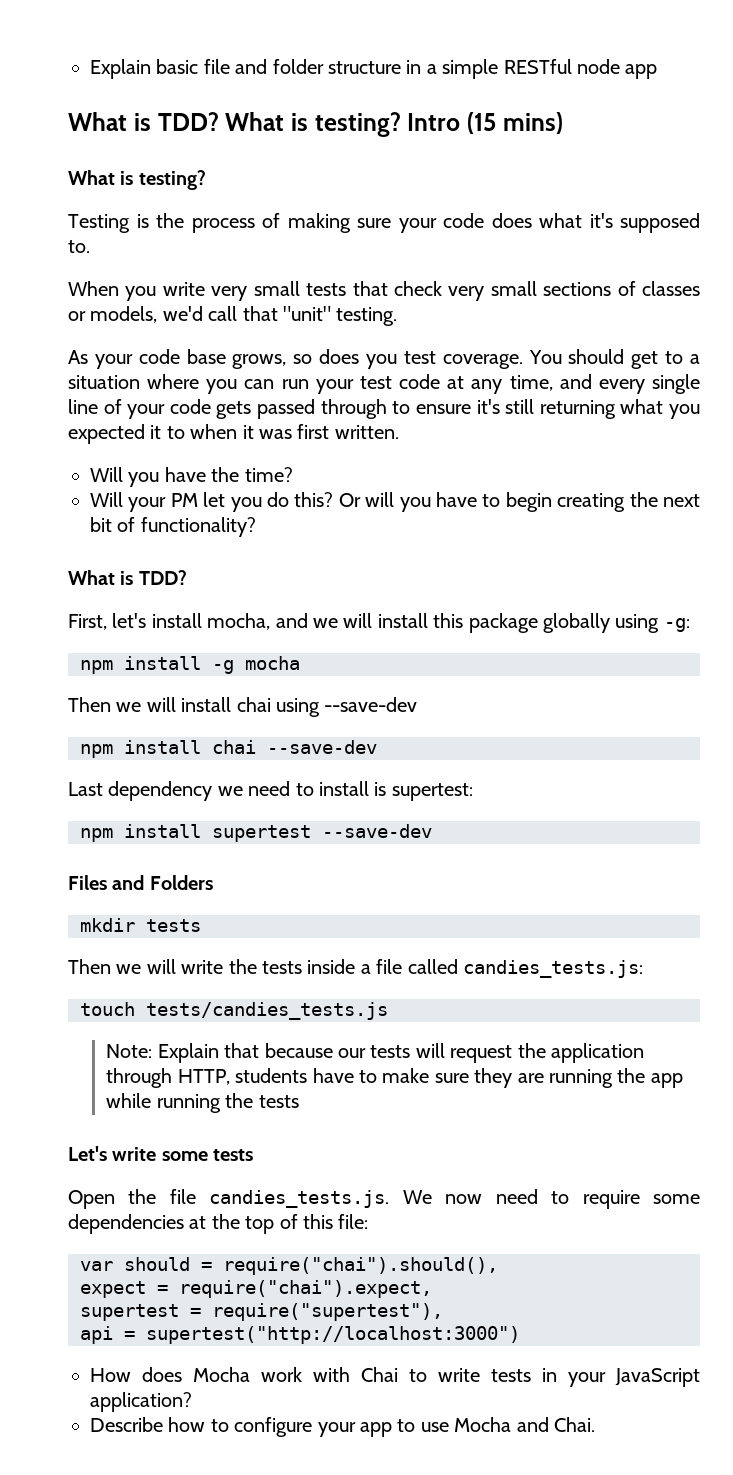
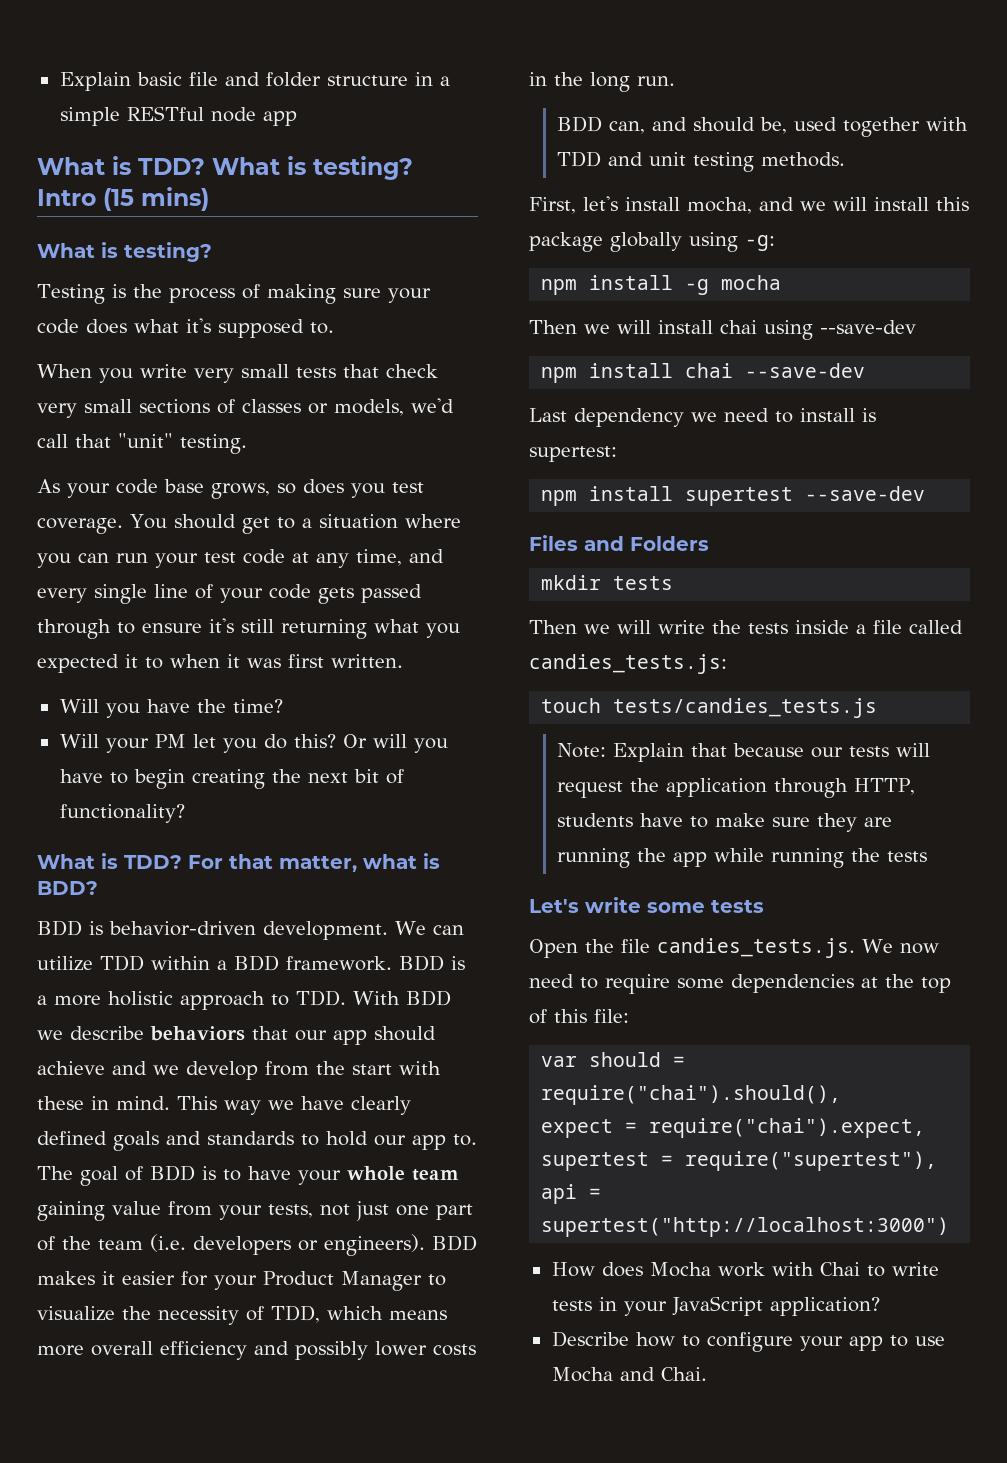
(187, 577) none -> [188,853,440,872] [37,881,98,895] [37,920,464,940] [37,955,465,971] [37,990,451,1010] [37,1026,436,1045] [37,1061,441,1080] [37,1096,411,1115] [37,1131,477,1151] [37,1165,459,1186] [37,1201,473,1221] [37,1234,477,1256] [37,1271,446,1291] [37,1305,447,1325] [37,1341,476,1360] [529,72,675,92] [557,116,969,137] [557,151,846,172] For that matter, what is BDD? // BDD is behavior-driven development. We can utilize TDD within a BDD framework. BDD is a more holistic approach to TDD. With BDD we describe behaviors that our app should achieve and we develop from the start with these in mind. This way we have clearly defined goals and standards to hold our app to. The goal of BDD is to have your whole team gaining value from your tests, not just one part of the team (i.e. developers or engineers). BDD makes it easier for your Product Manager to visualize the necessity of TDD, which means more overall efficiency and possibly lower costs in the long run. // BDD can, and should be, used together with TDD and unit testing methods.

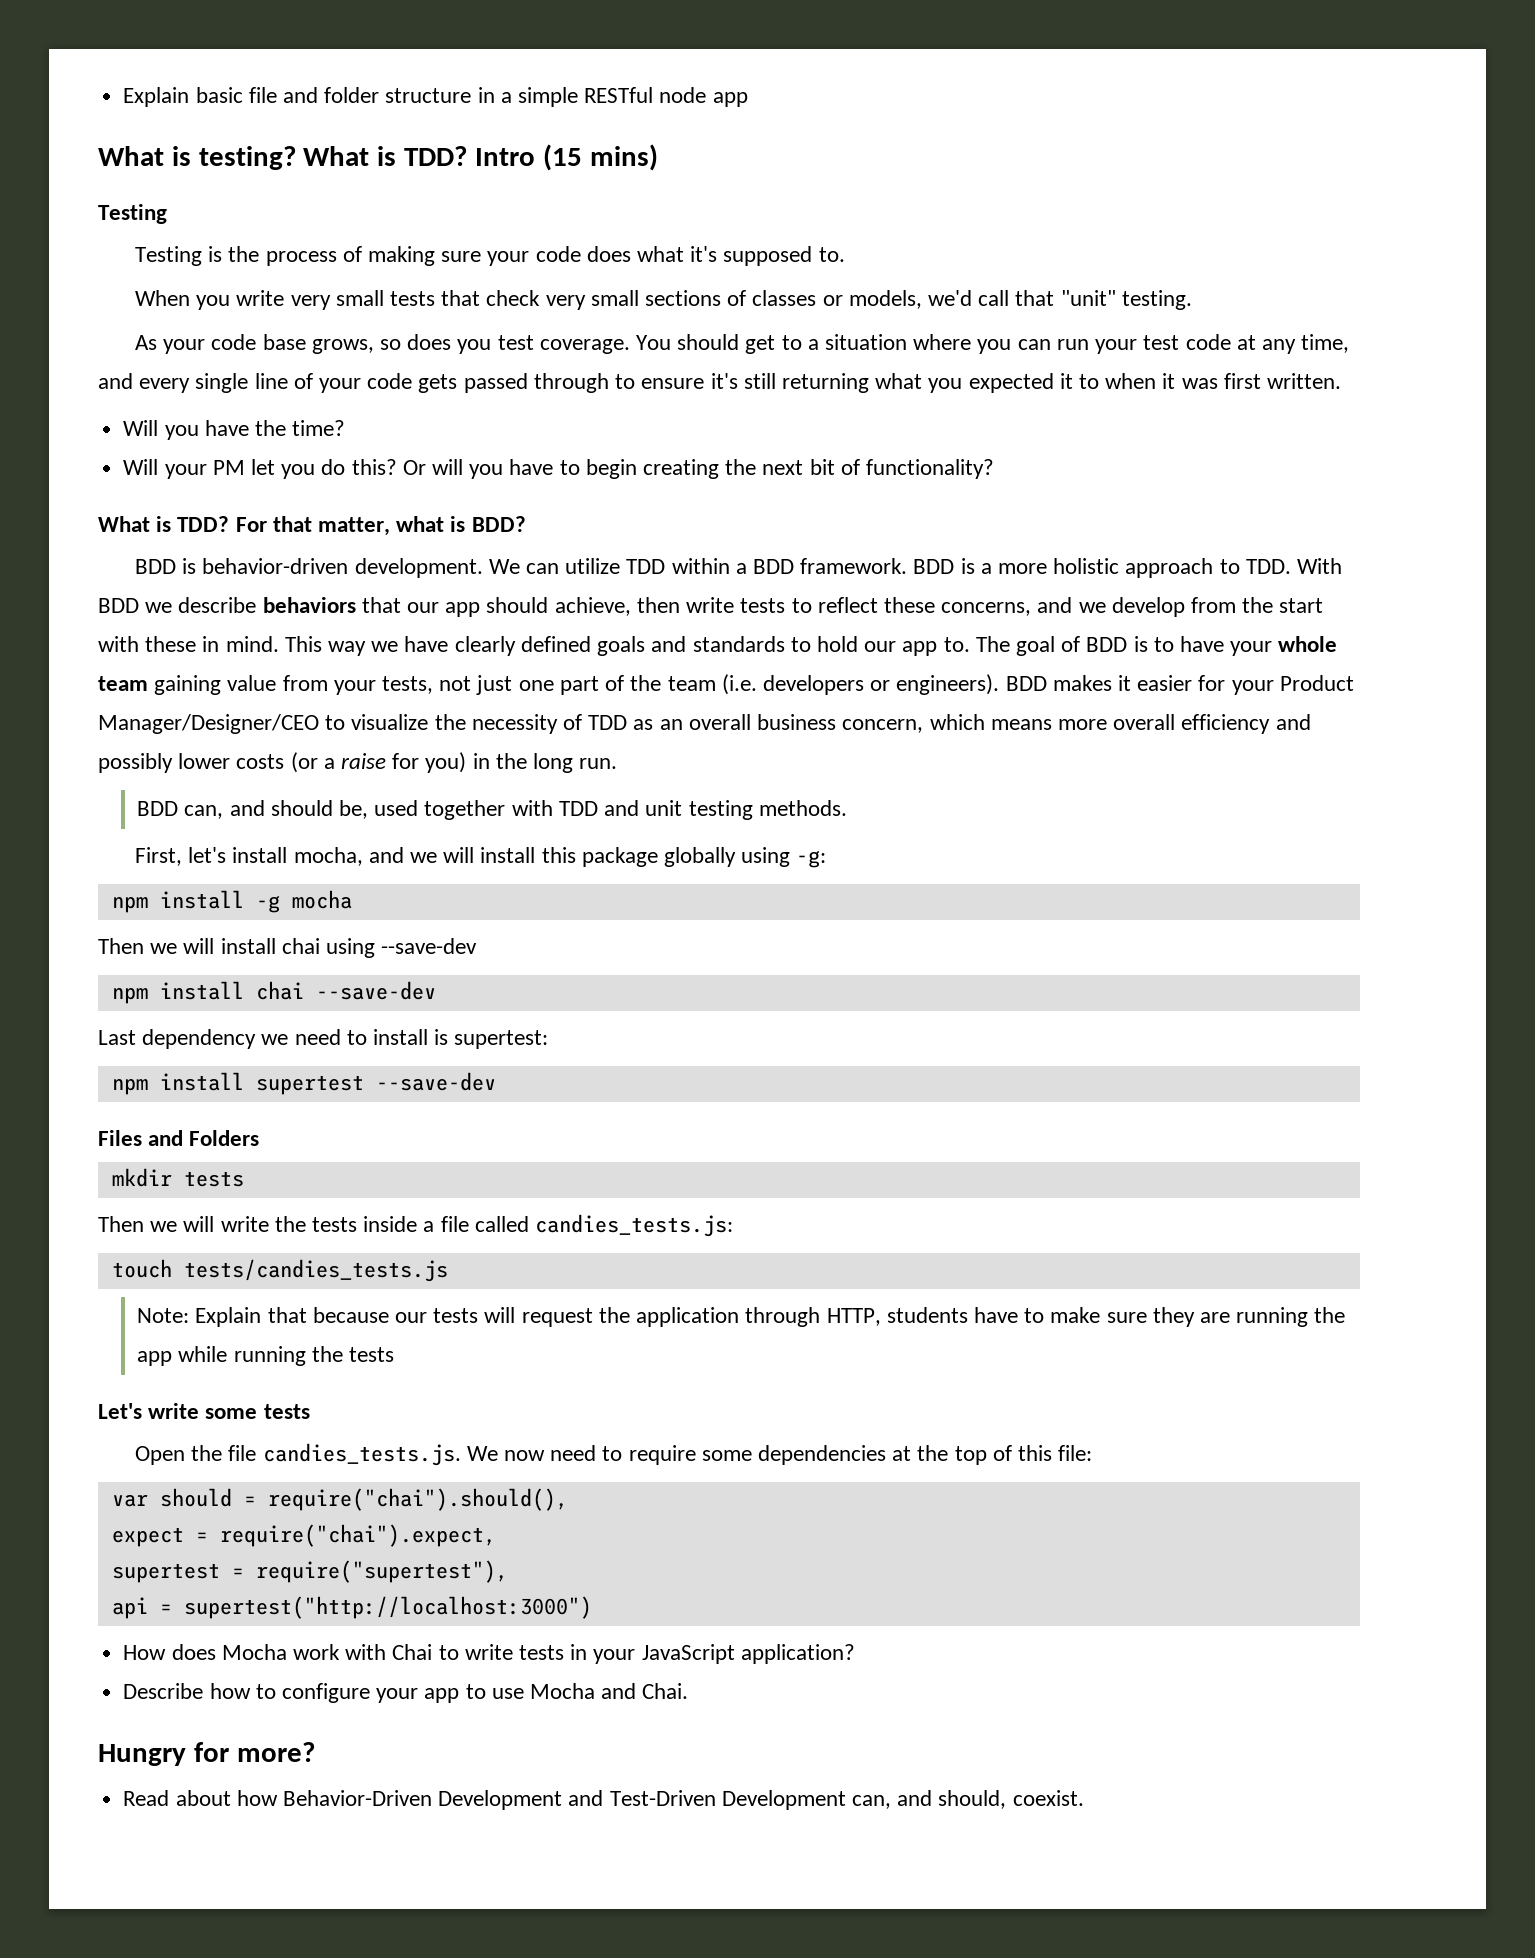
[138,156,413,180] TDD? What is testing? -> [198,146,468,170] testing? What is TDD?
[37,242,212,262] What is testing? -> [98,204,167,224] Testing
[37,1061,105,1075] achieve -> [554,597,1032,616] achieve, then write tests to reflect these concerns,
[341,1271,422,1291] Manager -> [98,714,319,734] Manager/Designer/CEO
[271,1305,320,1323] TDD, -> [588,714,924,733] TDD as an overall business concern,
(476, 1350) none -> [290,752,467,773] (or a raise for you)
(707, 1374) none -> [98,1742,315,1766] [123,1790,1084,1810] // Hungry for more? // Read about how Behavior-Driven Development and Test-Driven Development can, and should, coexist.

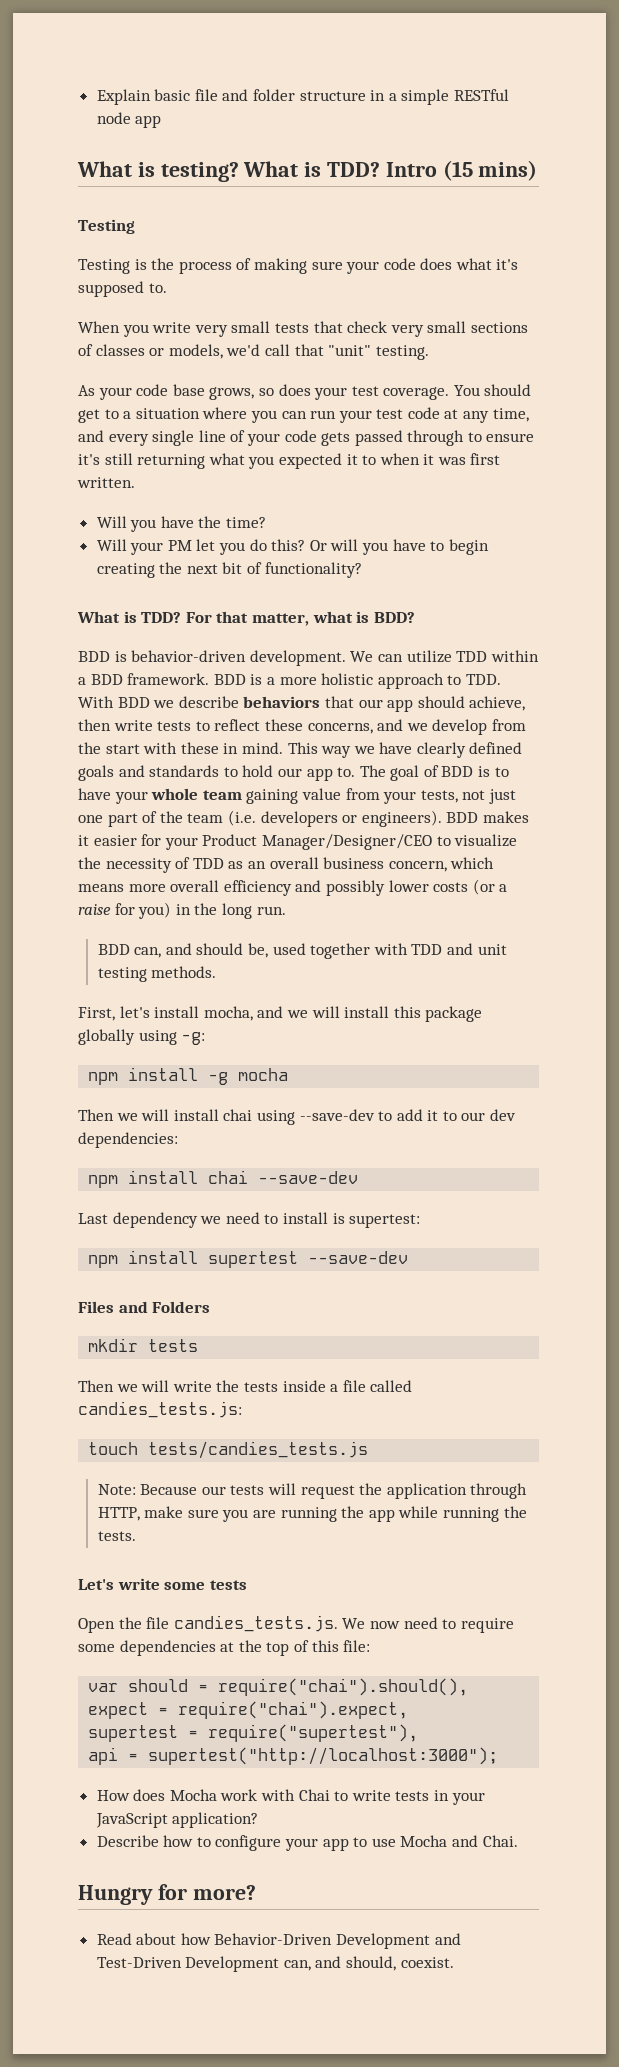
[457,339,492,354] you -> [314,387,348,400] your
(478, 946) none -> [378,1109,517,1121] [78,1132,178,1148] to add it to our dev dependencies:
[195,1307,389,1327] Explain that because -> [140,1484,198,1495] Because
[886,1307,1045,1323] students have to -> (140, 1514) none
[1152,1307,1195,1327] they -> [222,1509,249,1522] you
[349,1347,395,1362] tests -> [97,1531,136,1541] tests.
[183,1596,592,1619] supertest("http://localhost:3000") -> [148,1747,499,1765] supertest("http://localhost:3000");

